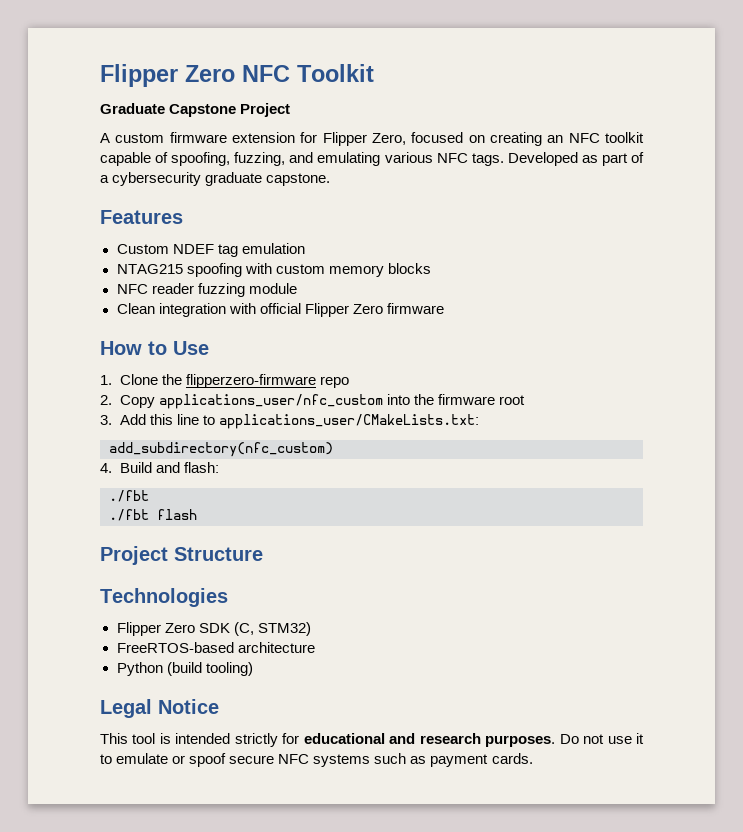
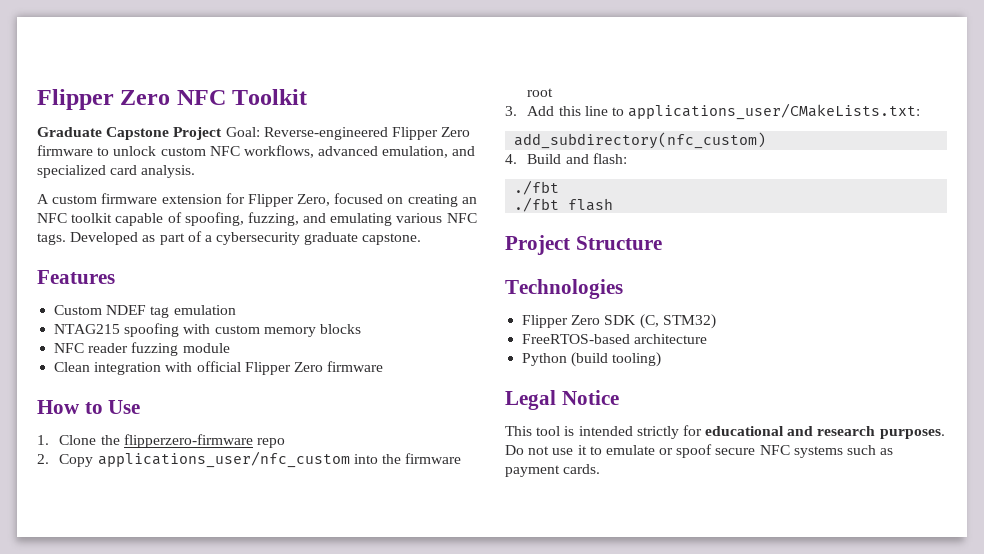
(291, 110) none -> [225,127,471,140] [37,145,476,158] [37,165,196,178] Goal: Reverse-engineered Flipper Zero firmware to unlock custom NFC workflows, advanced emulation, and specialized card analysis.

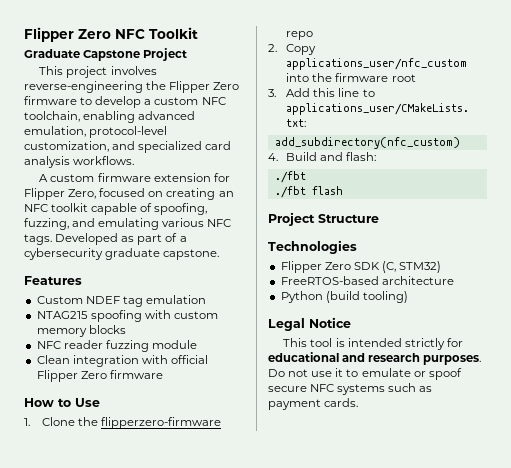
[225,127,471,140] [37,145,449,158] Goal: Reverse-engineered Flipper Zero firmware to unlock custom NFC workflows, advanced emulation, -> [39,66,157,78] [24,81,240,93] [24,96,226,108] [24,111,196,123] [24,126,168,138] [24,141,109,152] // This project involves reverse-engineering the Flipper Zero firmware to develop a custom NFC toolchain, enabling advanced emulation, protocol-level customization,
[141,165,196,178] analysis. -> [24,156,135,168] analysis workflows.

